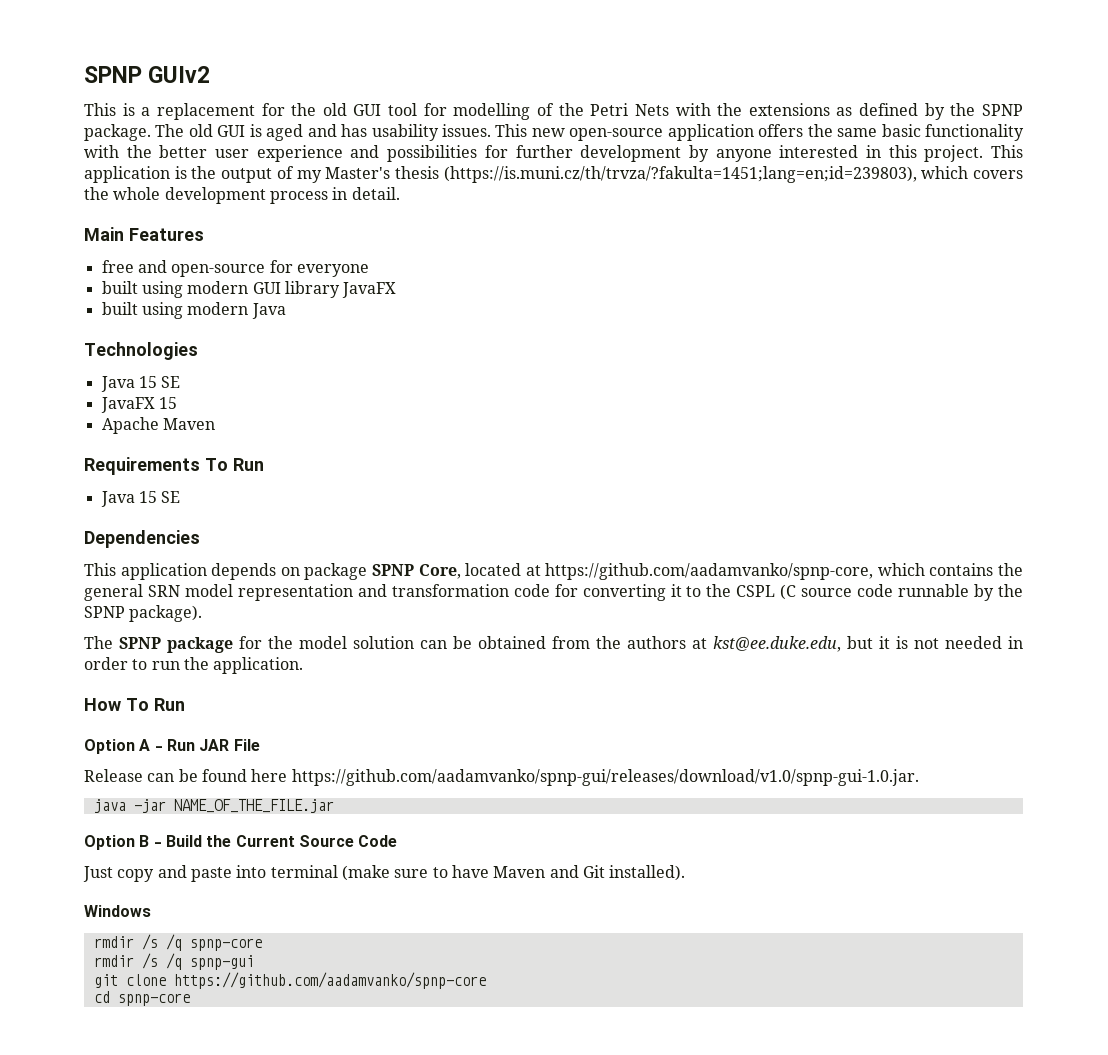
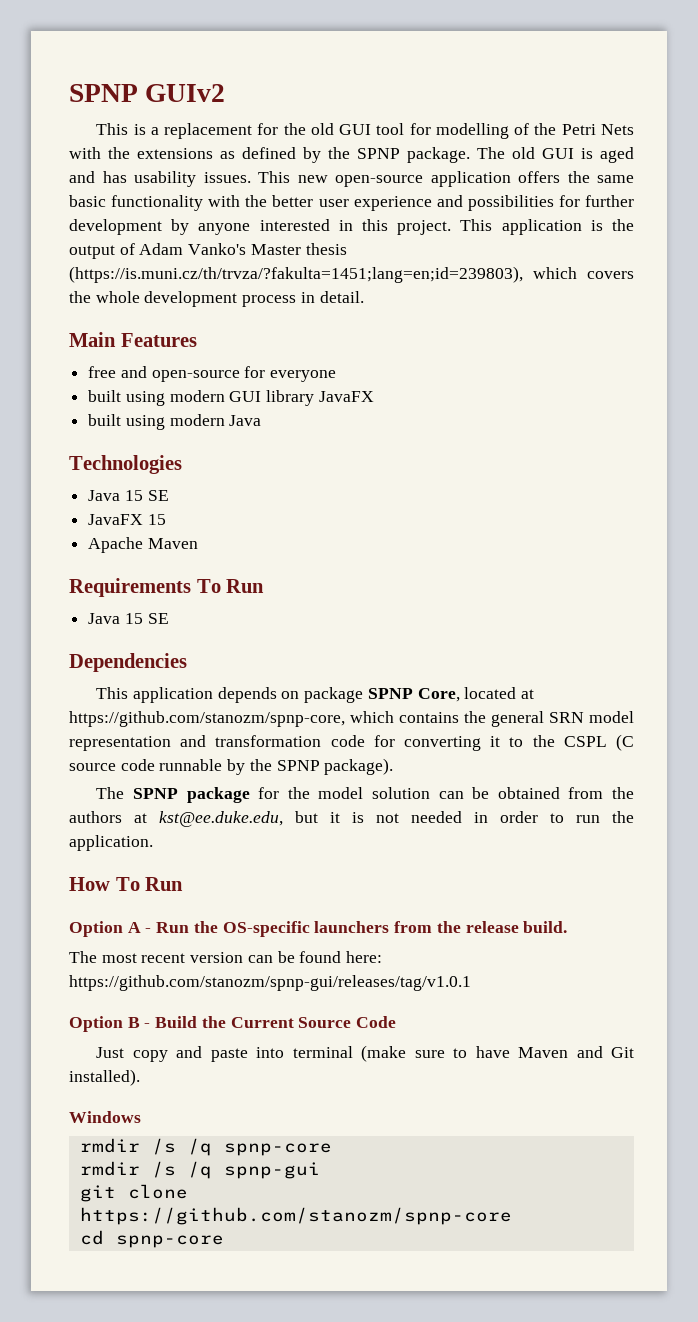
[296,167,391,183] my Master's -> [139,243,301,255] Adam Vanko's Master
[545,563,874,580] https://github.com/aadamvanko/spnp-core, -> [69,711,345,727] https://github.com/stanozm/spnp-core,
[199,739,260,751] [84,769,919,786] [93,799,334,813] JAR File // Release can be found here https://github.com/aadamvanko/spnp-gui/releases/download/v1.0/spnp-gui-1.0.jar. // java -jar NAME_OF_THE_FILE.jar -> [193,921,568,937] [69,951,383,963] [69,975,471,991] the OS-specific launchers from the release build. // The most recent version can be found here: https://github.com/stanozm/spnp-gui/releases/tag/v1.0.1
[173,972,486,989] https://github.com/aadamvanko/spnp-core -> [79,1207,512,1225] https://github.com/stanozm/spnp-core

